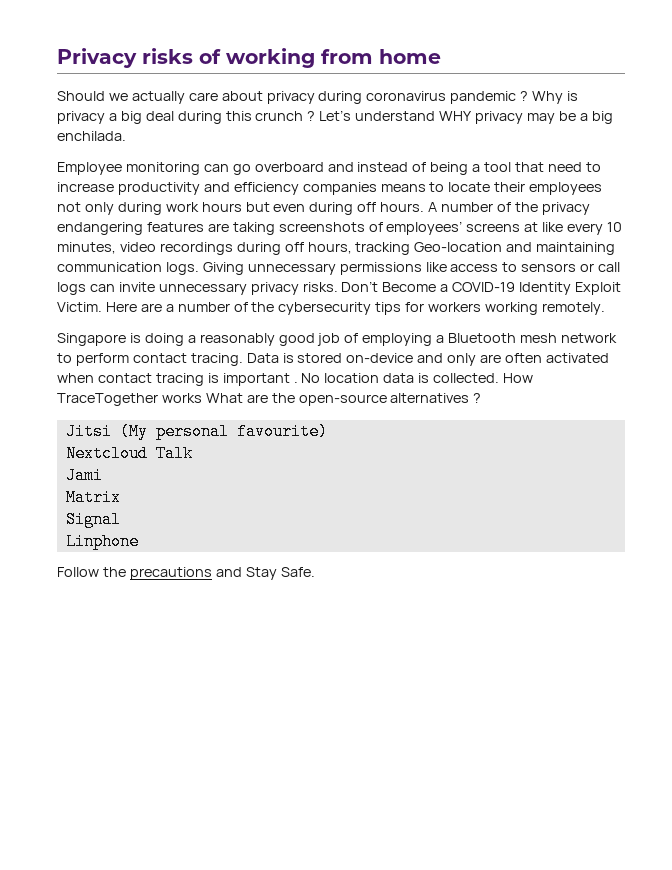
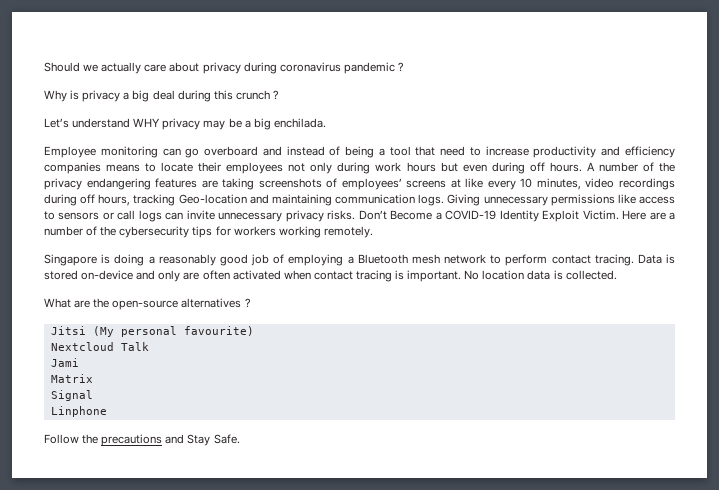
[57,48,441,68] Privacy risks of working from home // -> (44, 67) none
(529, 96) none -> (404, 67) //
(316, 116) none -> (279, 95) //
[222,373,298,386] important . -> [407,270,462,282] important.
[503,373,534,383] [57,393,202,406] How TraceTogether works -> (617, 275) //

